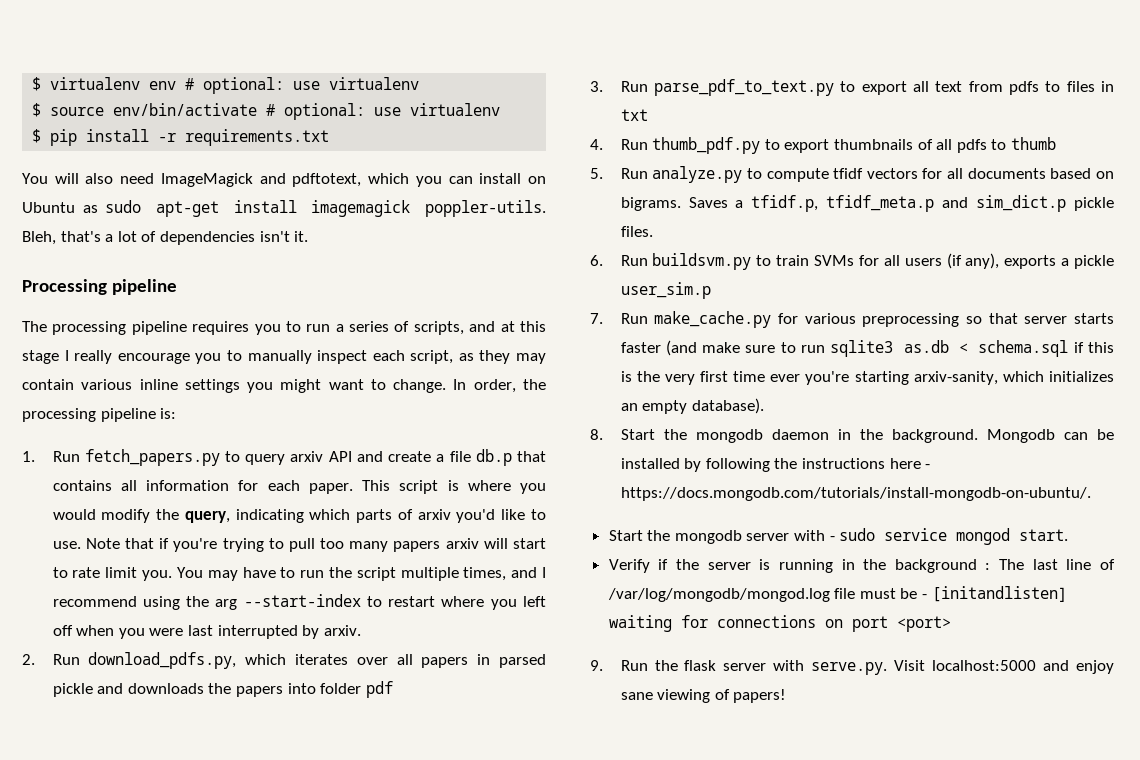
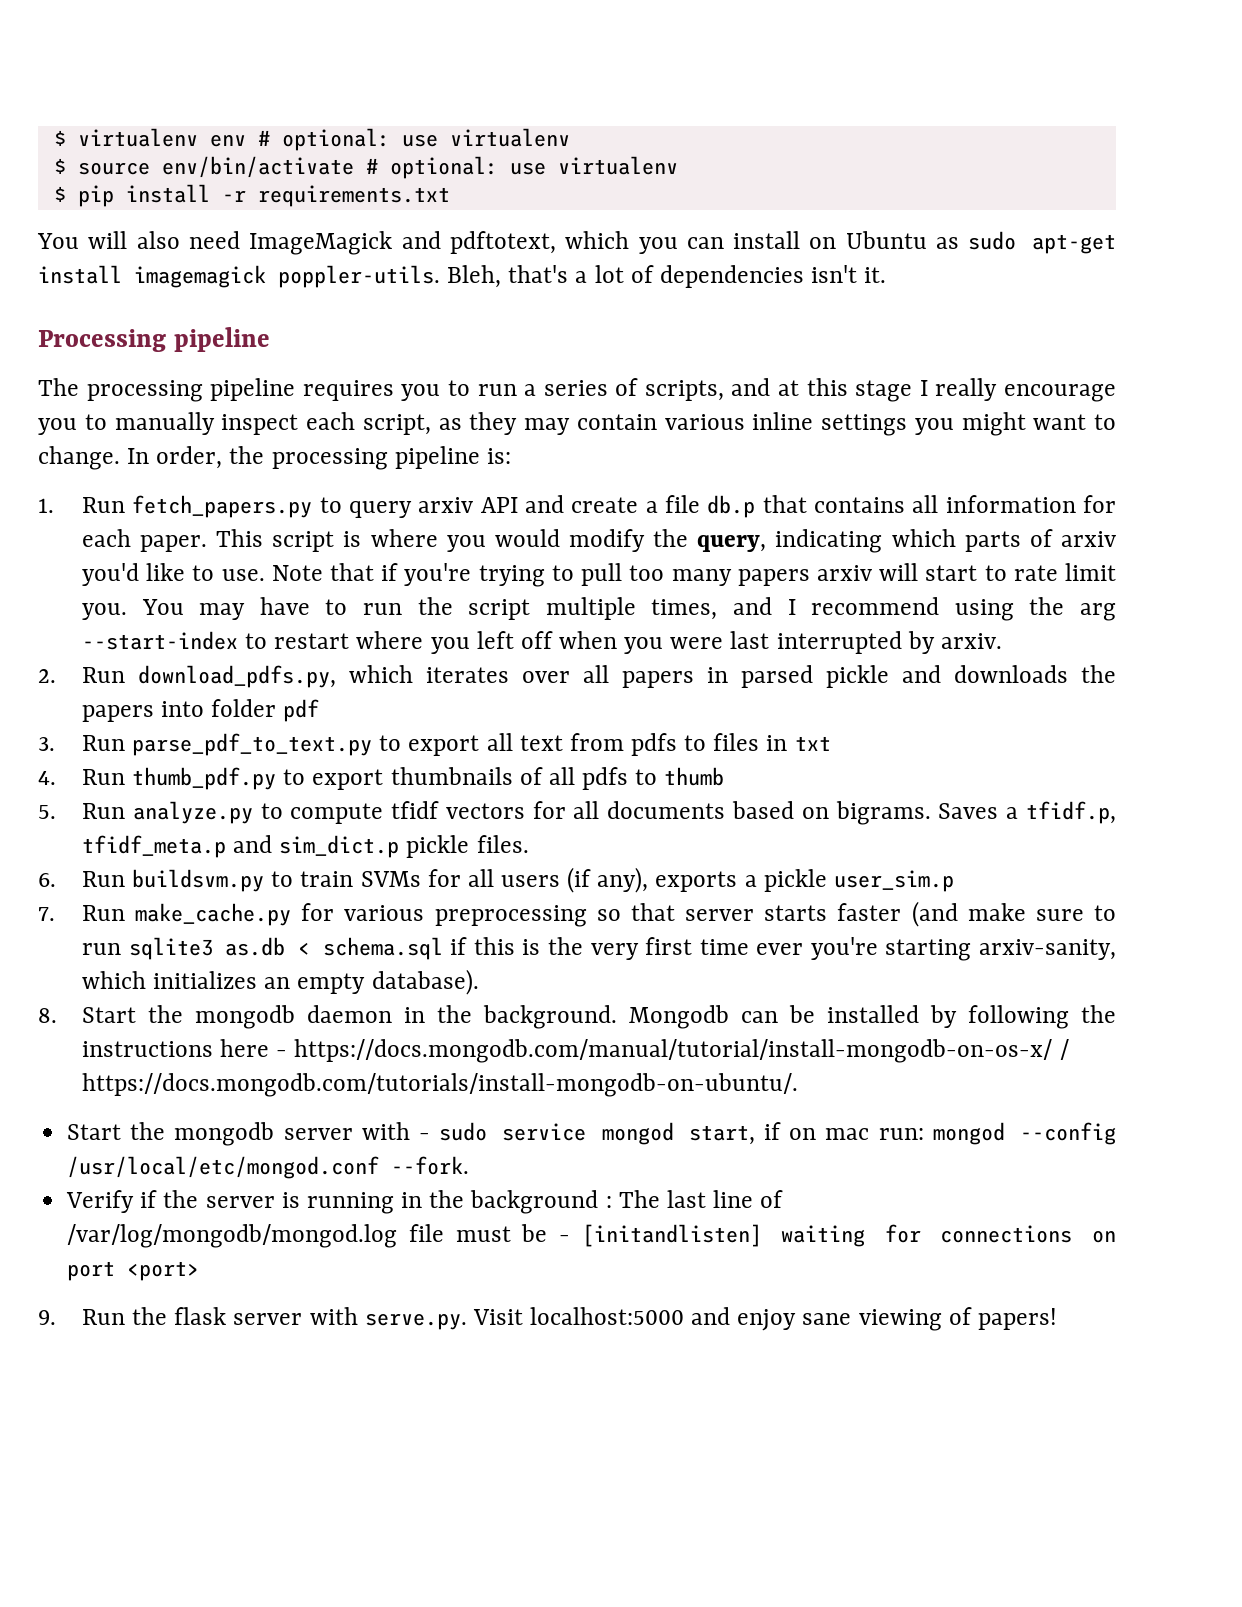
(931, 466) none -> [294,1039,1069,1063] https://docs.mongodb.com/manual/tutorial/install-mongodb-on-os-x/ /
[1019,529,1069,541] start. -> [688,1122,1116,1145] [67,1156,470,1179] start, if on mac run: mongod --config /usr/local/etc/mongod.conf --fork.

